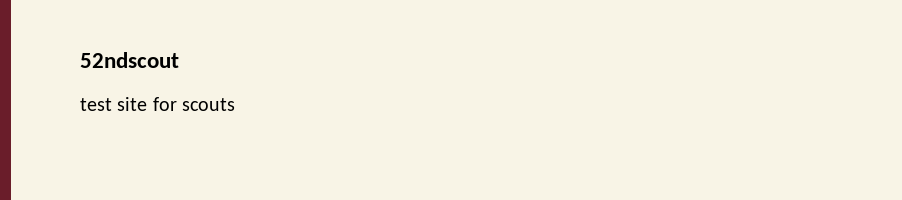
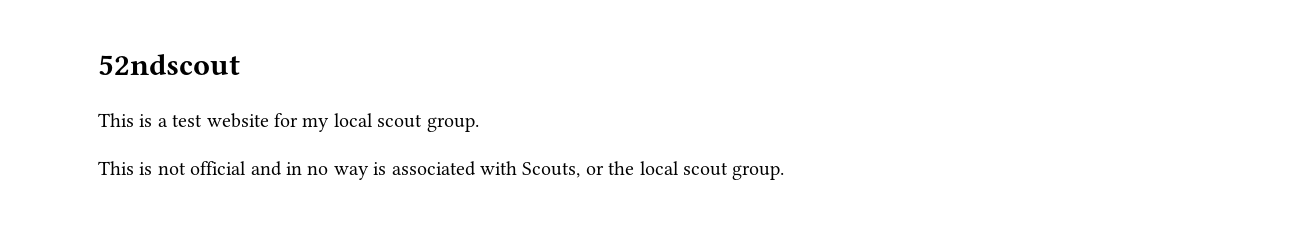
[80,97,236,111] test site for scouts -> [98,113,479,132] [98,161,785,180] This is a test website for my local scout group. // This is not official and in no way is associated with Scouts, or the local scout group.

